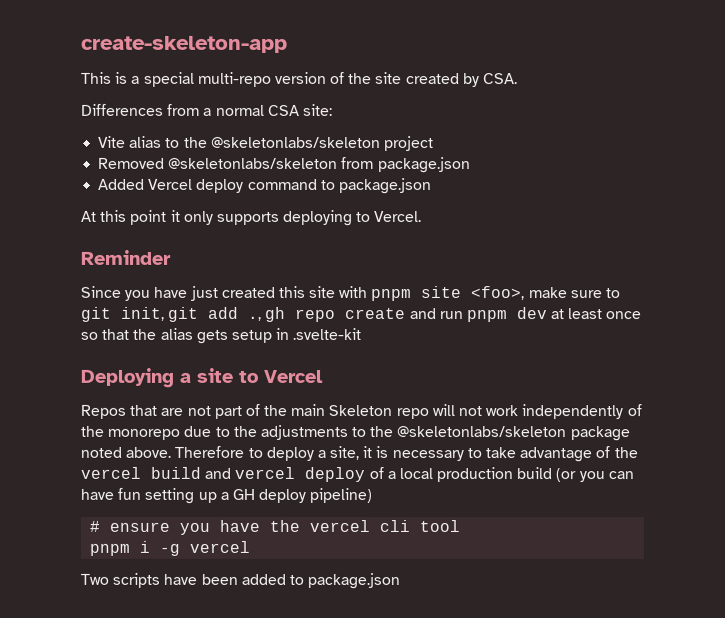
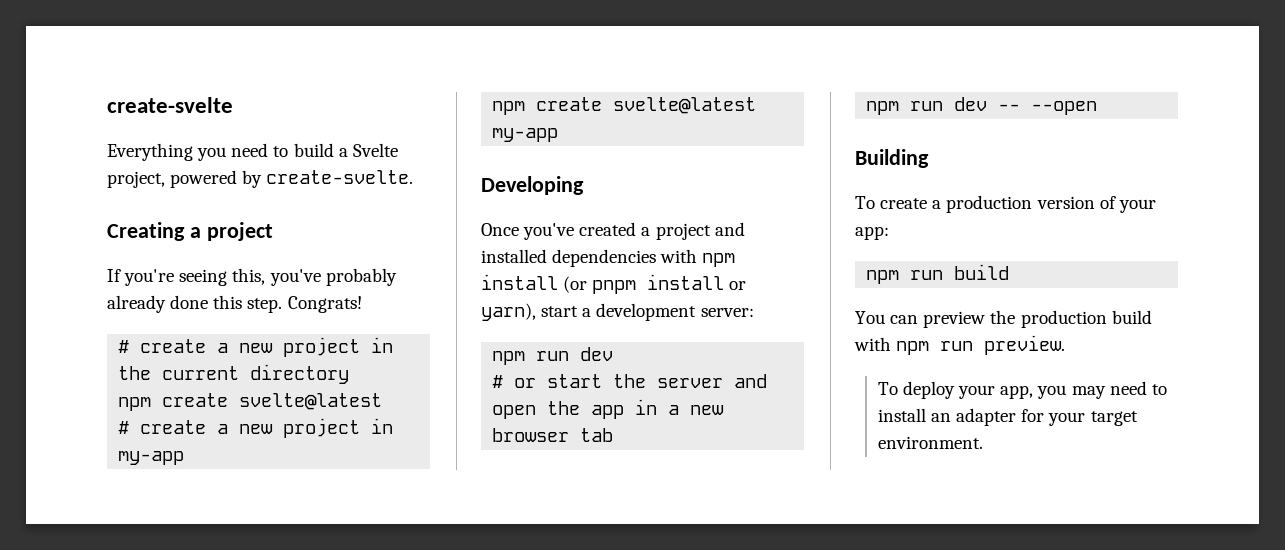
[81,35,288,53] [81,71,519,88] [81,103,333,116] [98,135,434,152] [98,156,471,174] [98,177,432,195] [81,209,423,226] [81,249,172,265] [81,285,622,302] [80,306,642,323] [80,327,362,344] [80,367,323,388] [80,403,642,420] [80,424,630,442] [80,445,638,463] [80,466,634,483] [80,487,373,504] [89,519,461,535] [89,540,251,556] [80,572,401,590] create-skeleton-app // This is a special multi-repo version of the site created by CSA. // Differences from a normal CSA site: // Vite alias to the @skeletonlabs/skeleton project // Removed @skeletonlabs/skeleton from package.json // Added Vercel deploy command to package.json // At this point it only supports deploying to Vercel. // Reminder // Since you have just created this site with pnpm site <foo>, make sure to git init, git add ., gh repo create and run pnpm dev at least once so that the alias gets setup in .svelte-kit // Deploying a site to Vercel // Repos that are not part of the main Skeleton repo will not work independently of the monorepo due to the adjustments to the @skeletonlabs/skeleton package noted above. Therefore to deploy a site, it is necessary to take advantage of the vercel build and vercel deploy of a local production build (or you can have fun setting up a GH deploy pipeline) // # ensure you have the vercel cli tool // pnpm i -g vercel // Two scripts have been added to package.json -> [107,97,233,113] [107,143,398,161] [107,170,414,188] [107,222,273,241] [107,268,397,286] [107,295,362,313] [118,337,394,357] [118,364,350,384] [118,393,383,411] [118,418,394,438] [118,451,185,465] [492,97,757,115] [492,128,559,142] [481,176,584,195] [481,222,745,240] [481,249,736,267] [481,274,747,294] [481,303,754,321] [492,347,614,365] [492,374,768,388] [492,399,725,419] [492,428,614,442] [866,97,1098,115] [855,149,929,168] [855,195,1156,213] [855,226,889,240] [866,264,1010,284] [855,310,1152,328] [854,335,1066,355] [877,381,1167,399] [877,408,1138,426] [877,436,983,449] create-svelte // Everything you need to build a Svelte project, powered by create-svelte. // Creating a project // If you're seeing this, you've probably already done this step. Congrats! // # create a new project in the current directory // npm create svelte@latest // # create a new project in my-app // npm create svelte@latest my-app // Developing // Once you've created a project and installed dependencies with npm install (or pnpm install or yarn), start a development server: // npm run dev // # or start the server and open the app in a new browser tab // npm run dev -- --open // Building // To create a production version of your app: // npm run build // You can preview the production build with npm run preview. // To deploy your app, you may need to install an adapter for your target environment.

